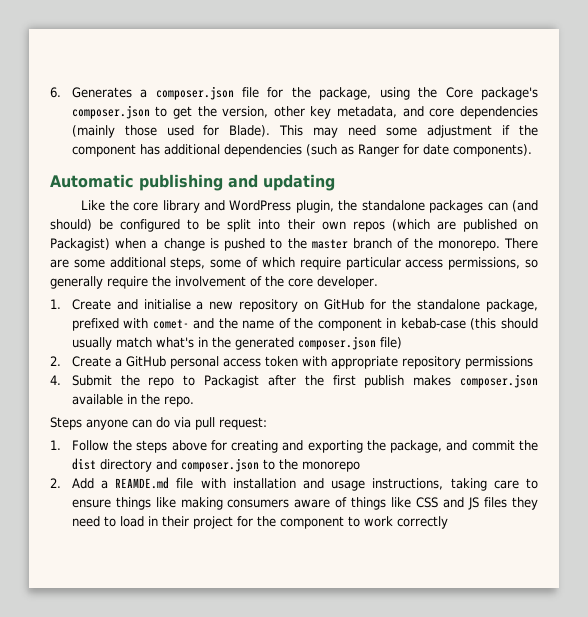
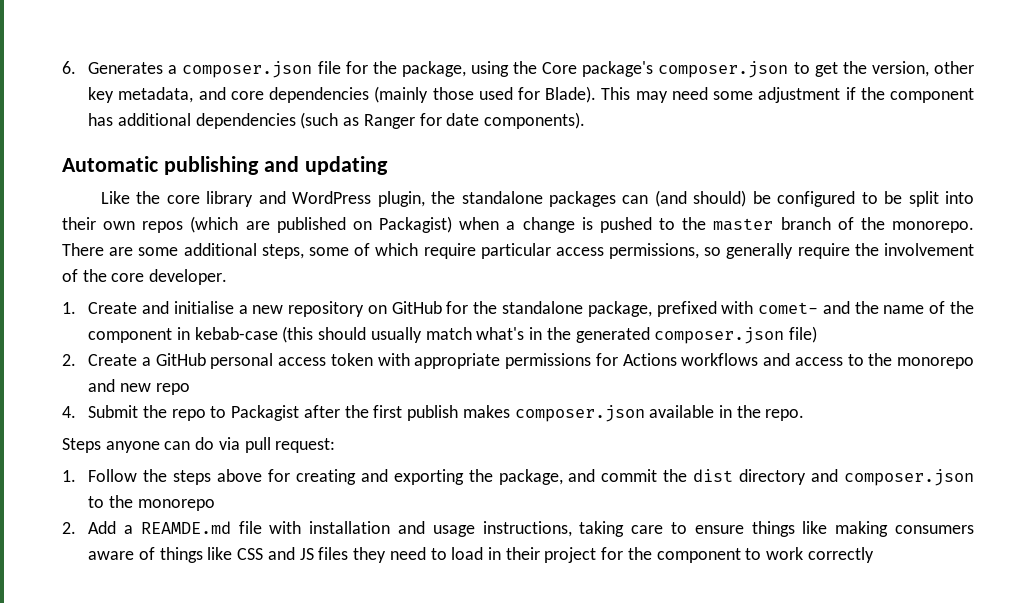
[401,356,461,369] repository -> (501, 361) none
(533, 362) none -> [595,353,974,369] [88,379,190,395] for Actions workflows and access to the monorepo and new repo

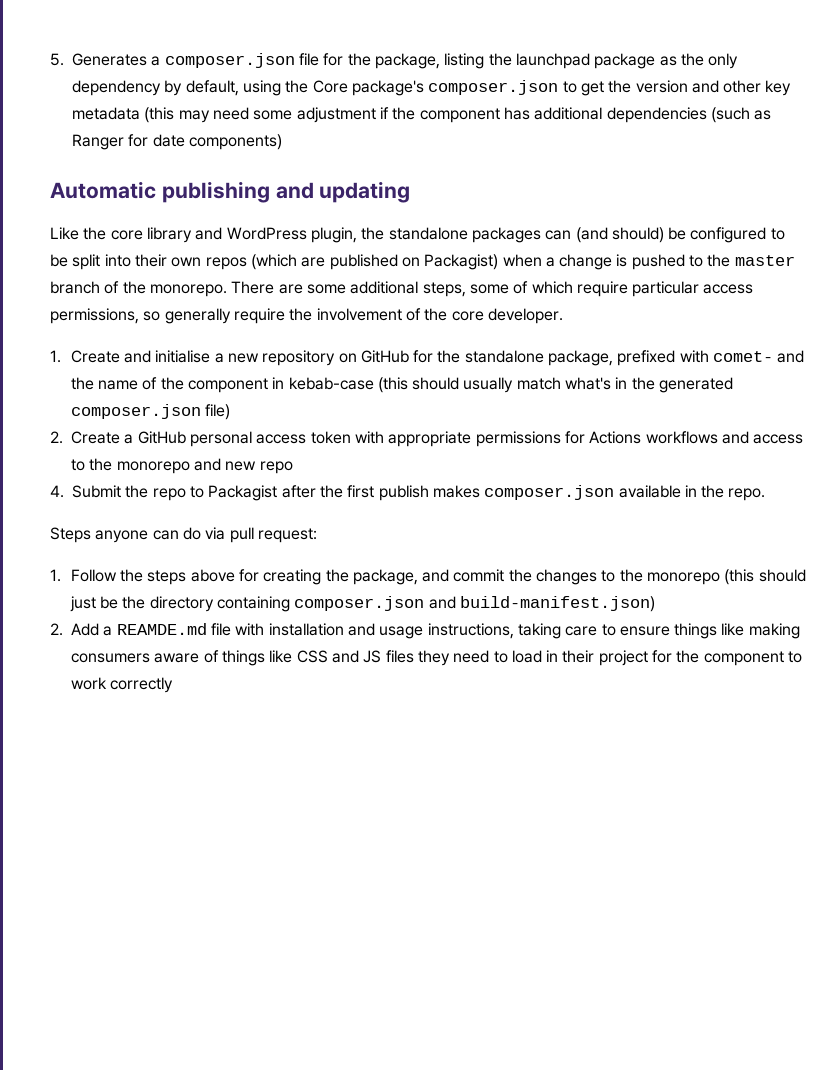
[62,61,76,74] 6. -> [50,53,64,66] 5.
(466, 69) none -> [444,53,739,69] [72,80,239,96] listing the launchpad package as the only dependency by default,
[871,61,974,77] [88,86,631,103] version, other key metadata, and core dependencies (mainly those used for Blade). This -> [635,80,792,96] [72,107,175,123] version and other key metadata (this
[484,112,586,129] components). -> [188,134,282,150] components)
[360,469,464,485] and exporting -> (322, 577) none
[693,469,974,486] [88,495,215,511] dist directory and composer.json to the monorepo -> [536,569,806,585] [69,596,655,612] changes to the monorepo (this should just be the directory containing composer.json and build-manifest.json)

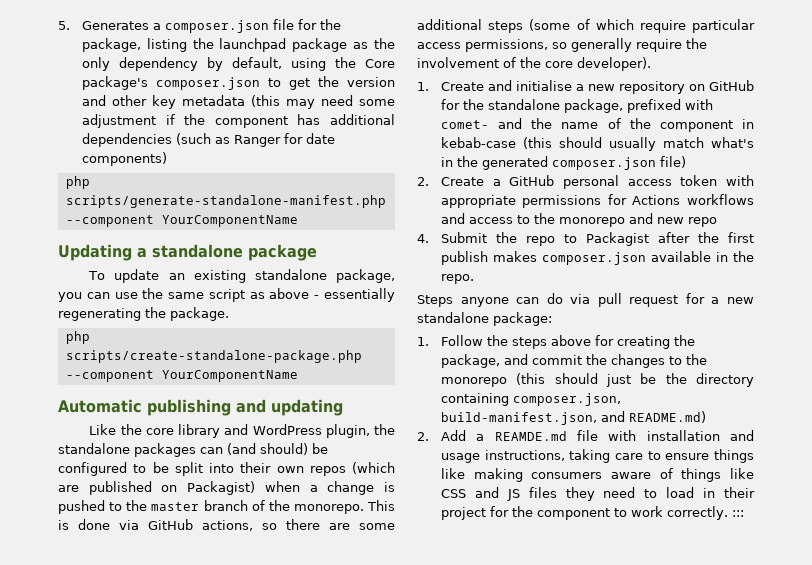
(282, 142) none -> [65,176,90,189] [65,195,386,208] [65,215,298,227] [58,244,317,261] [88,269,395,283] [58,288,395,302] [58,307,229,321] [65,331,90,344] [65,350,362,363] [65,370,298,382] // php scripts/generate-standalone-manifest.php --component YourComponentName // Updating a standalone package // To update an existing standalone package, you can use the same script as above - essentially regenerating the package. // php scripts/create-standalone-package.php --component YourComponentName
[231,281,275,294] There -> [367,500,395,511] [58,519,320,531] This is done via GitHub actions, so there
[422,282,509,297] steps, some -> [488,19,571,33] steps (some
[487,308,563,324] developer. -> [577,57,651,71] developer).
[257,528,317,543] request: -> [629,293,754,307] [417,312,552,326] request for a new standalone package:
[294,596,655,612] composer.json and build-manifest.json) -> [512,393,621,406] [440,411,706,425] composer.json, build-manifest.json, and README.md)
[110,677,174,693] correctly -> [666,506,744,520] correctly. :::

